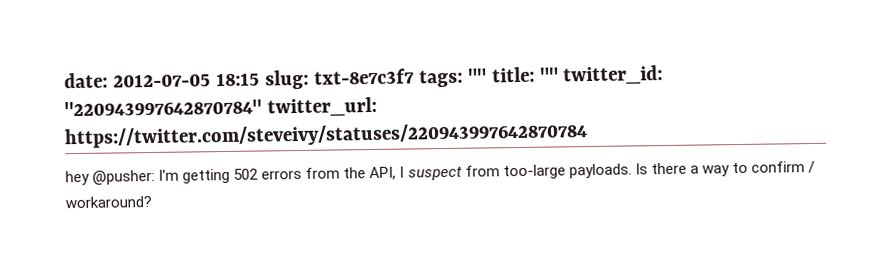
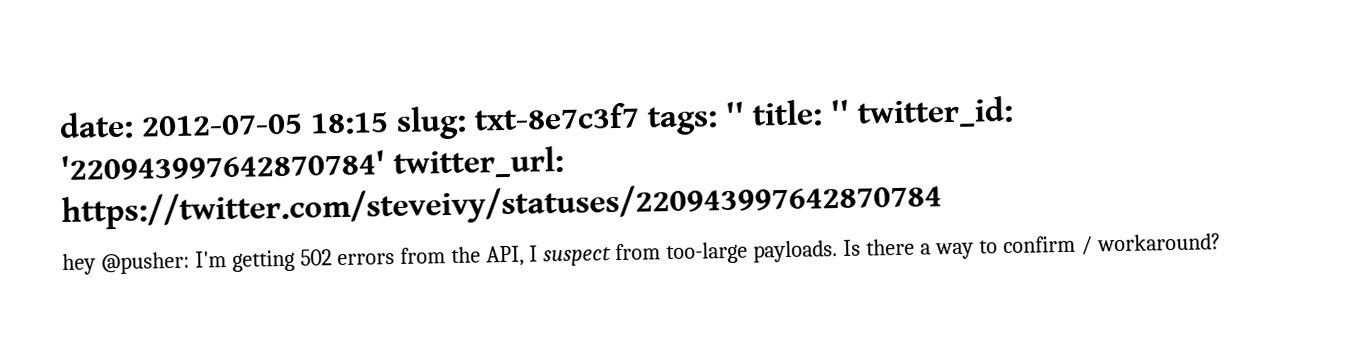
[467,65,664,86] [64,99,262,117] "" title: "" twitter_id: "220943997642870784" -> [725,95,1014,129] [60,150,385,181] '' title: '' twitter_id: '220943997642870784'

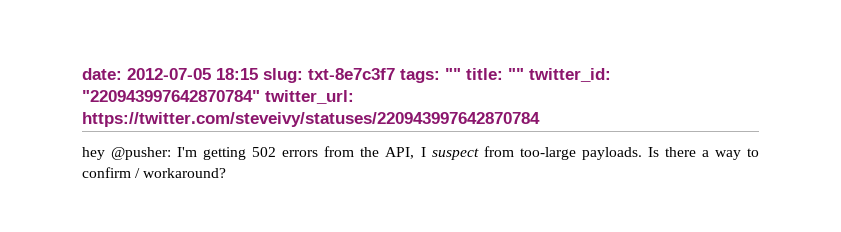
[725,95,1014,129] [60,150,385,181] '' title: '' twitter_id: '220943997642870784' -> [445,68,611,82] [82,90,260,102] "" title: "" twitter_id: "220943997642870784"

